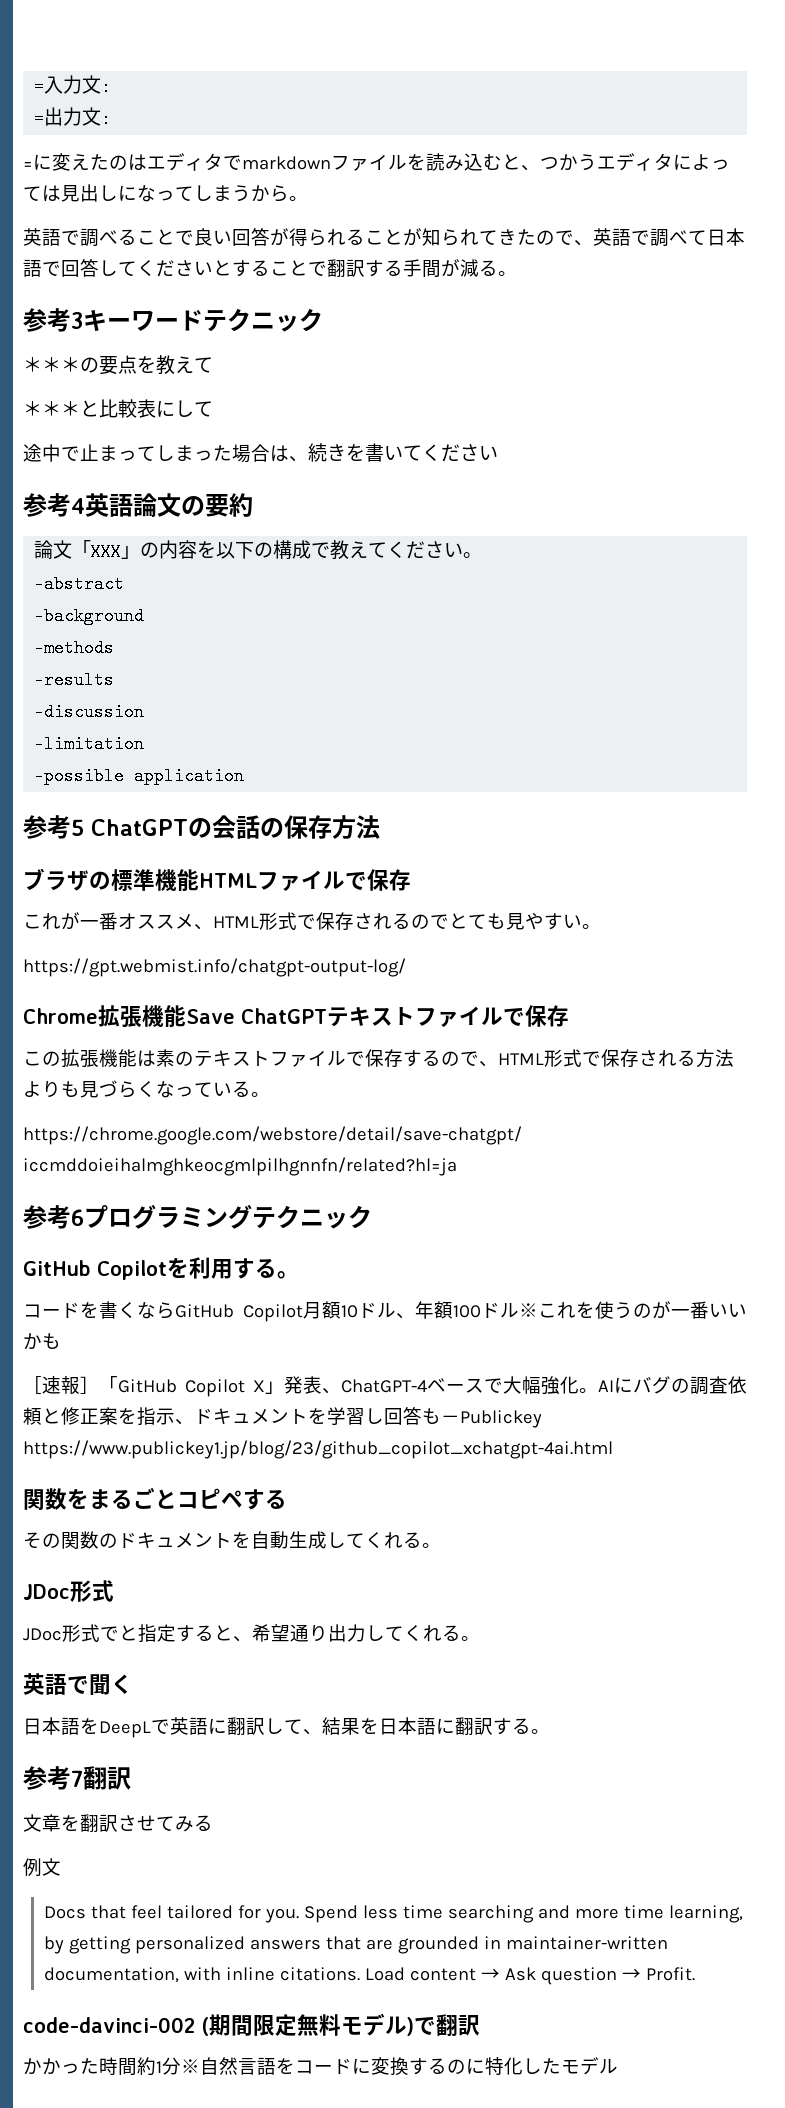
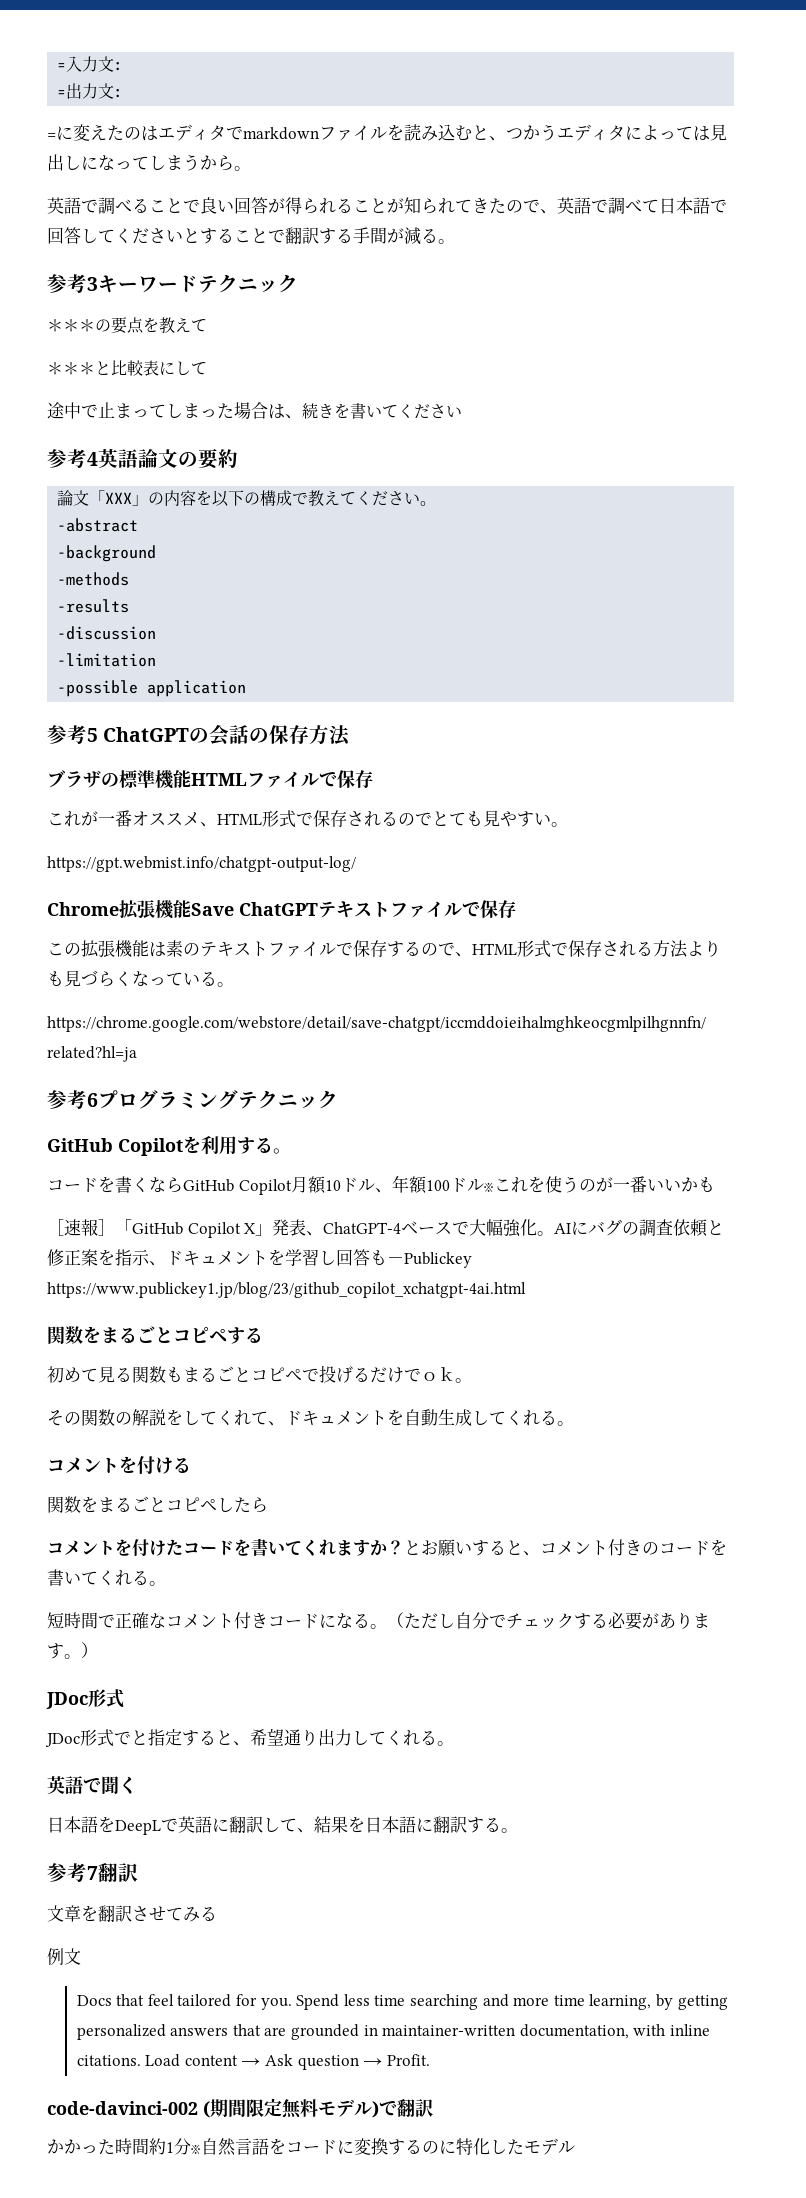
[23,1531,118,1549] その関数の -> [47,1365,472,1383] [47,1409,285,1426] 初めて見る関数もまるごとコピペで投げるだけでｏｋ。 // その関数の解説をしてくれて、
(441, 1545) none -> [47,1456,191,1475] [47,1496,268,1513] [47,1538,727,1557] [47,1569,166,1586] [47,1612,710,1630] [47,1642,98,1659] // コメントを付ける // 関数をまるごとコピペしたら // コメントを付けたコードを書いてくれますか？とお願いすると、コメント付きのコードを書いてくれる。 // 短時間で正確なコメント付きコードになる。（ただし自分でチェックする必要があります。）

